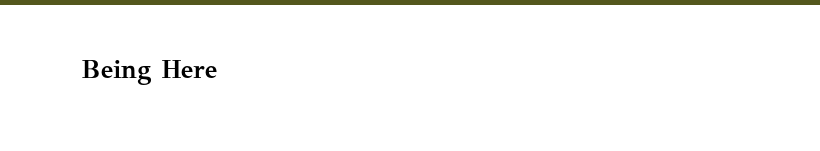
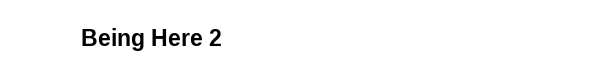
(217, 69) none -> [209,29,223,46] 2

